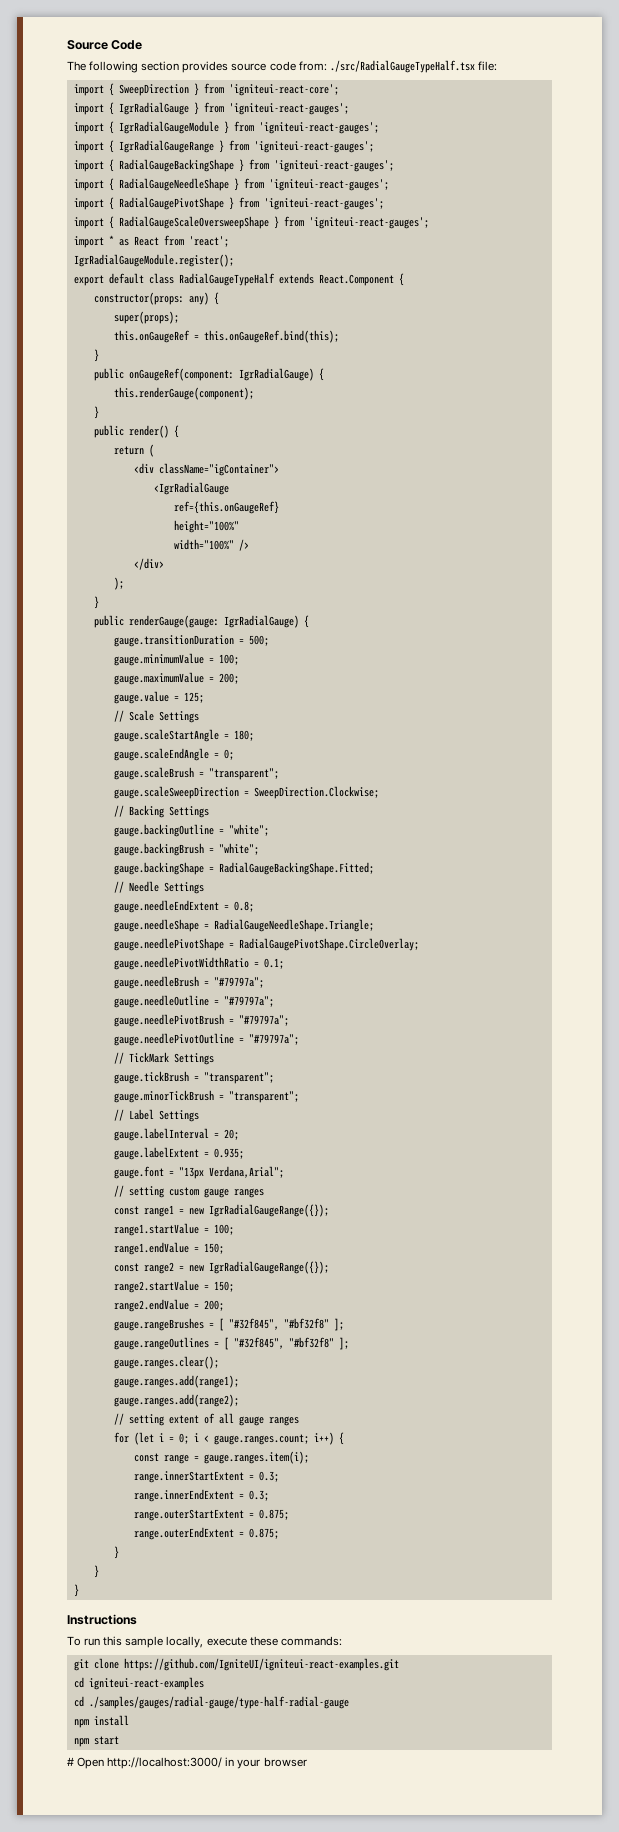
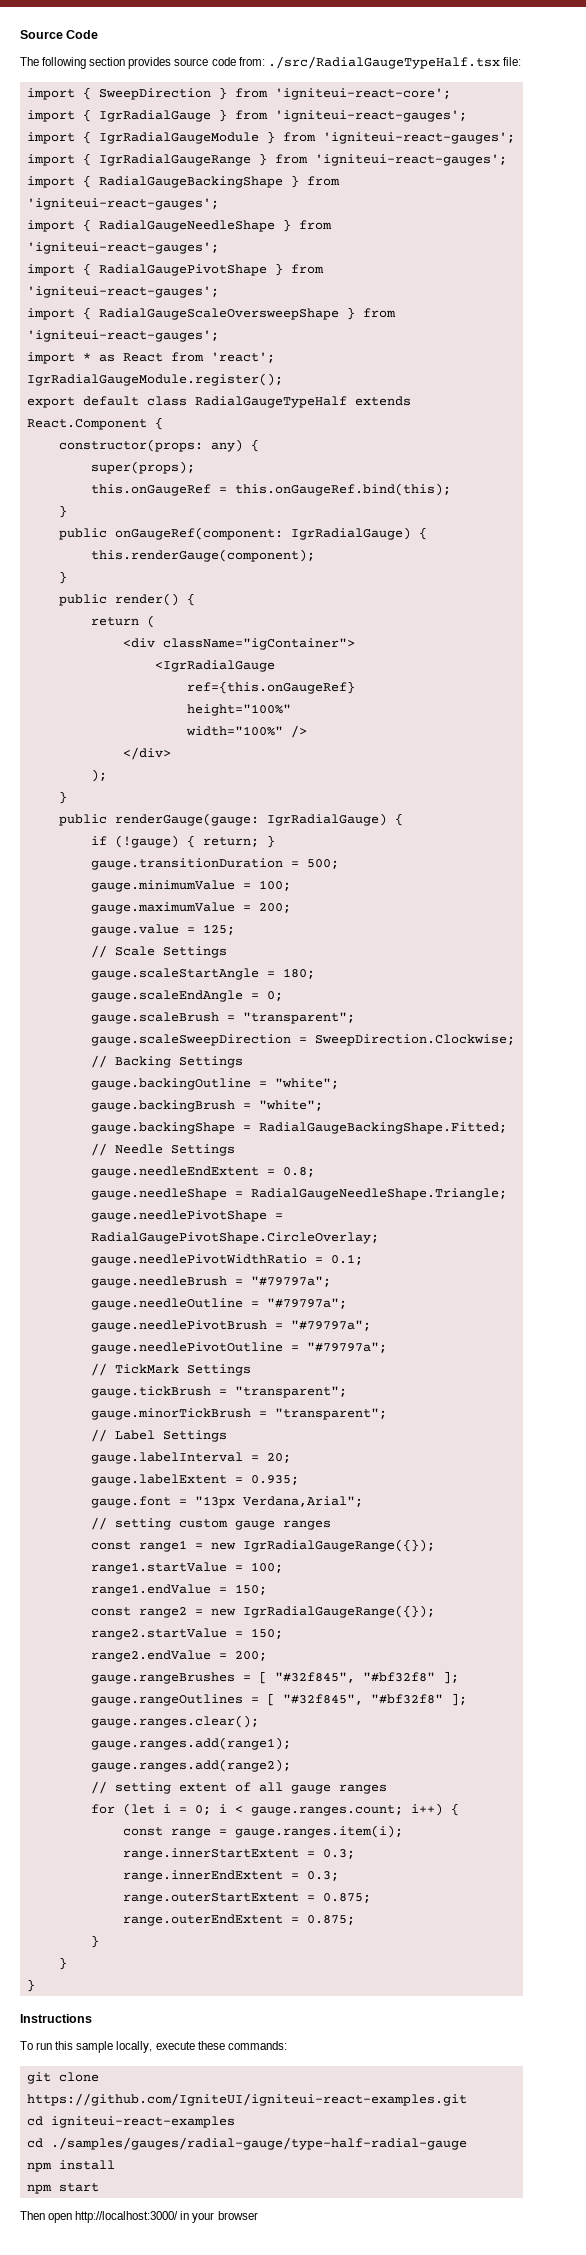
(309, 621) none -> [90,835,275,848] // if (!gauge) { return; }
[67,1757,105,1769] # Open -> [20,2211,73,2223] Then open

